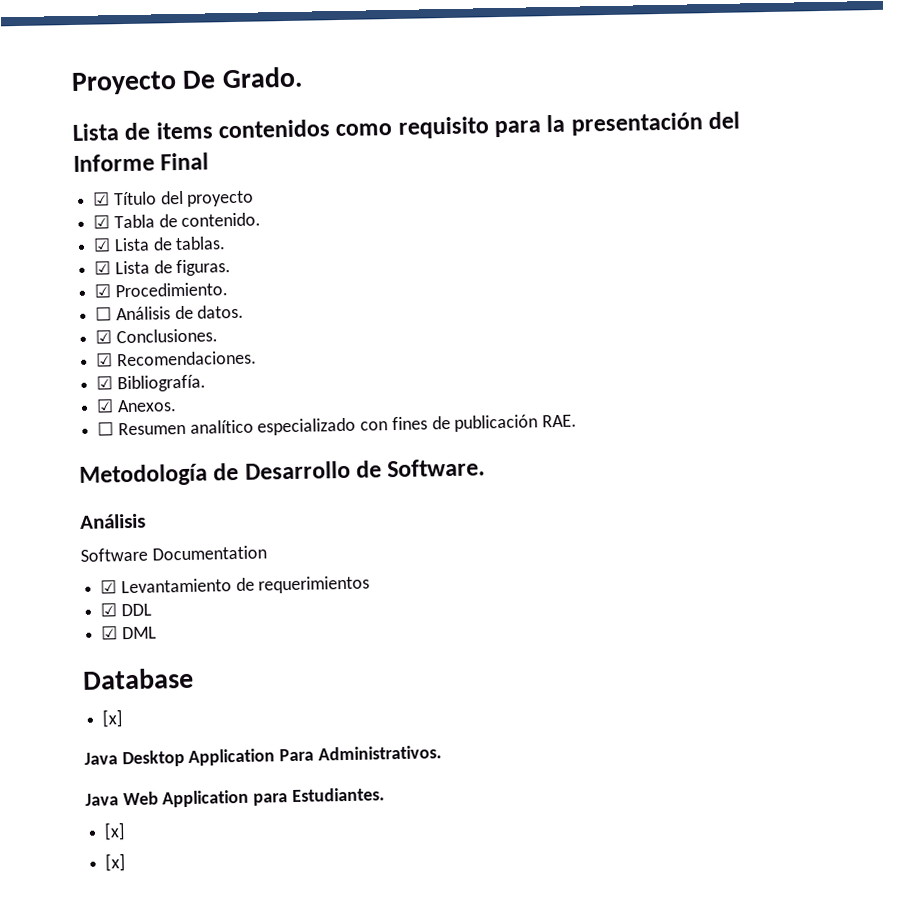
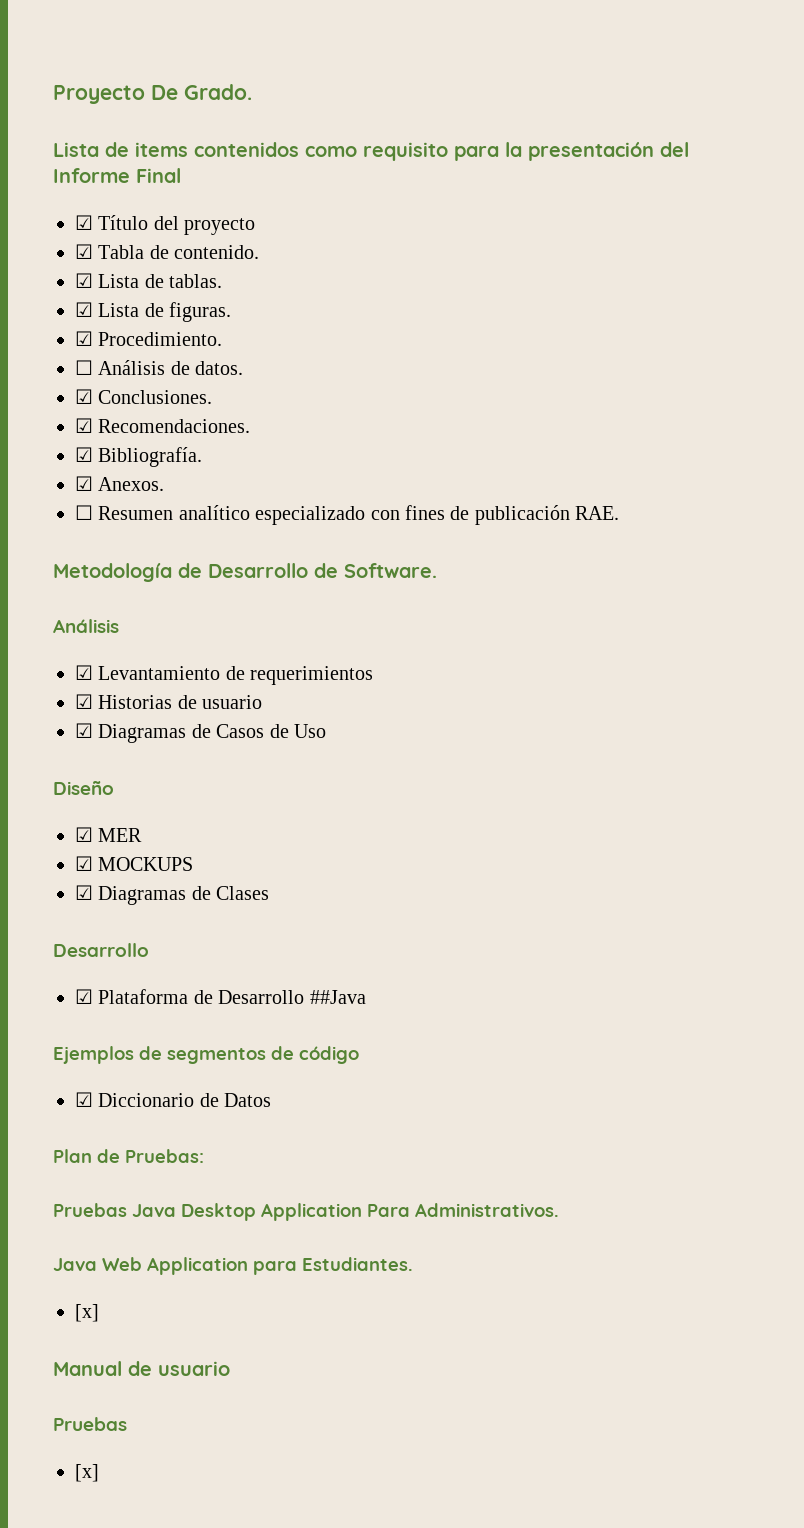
[80,545,267,562] // Software Documentation -> (119, 626) none
[120,603,152,617] [101,625,157,640] [82,667,194,690] [102,709,124,728] DDL // ☑ DML // Database // [x] // -> [98,695,263,709] [75,723,326,743] [53,781,114,795] [75,827,143,842] [75,856,194,871] [75,885,270,905] [53,943,149,957] [75,989,366,1004] [53,1046,359,1064] [75,1092,272,1107] [53,1149,204,1163] [53,1203,127,1217] Historias de usuario // ☑ Diagramas de Casos de Uso // Diseño // ☑ MER // ☑ MOCKUPS // ☑ Diagramas de Clases // Desarrollo // ☑ Plataforma de Desarrollo ##Java // Ejemplos de segmentos de código // ☑ Diccionario de Datos // Plan de Pruebas: // Pruebas
(127, 831) none -> [53,1361,230,1376] [53,1417,127,1431] // Manual de usuario // Pruebas

